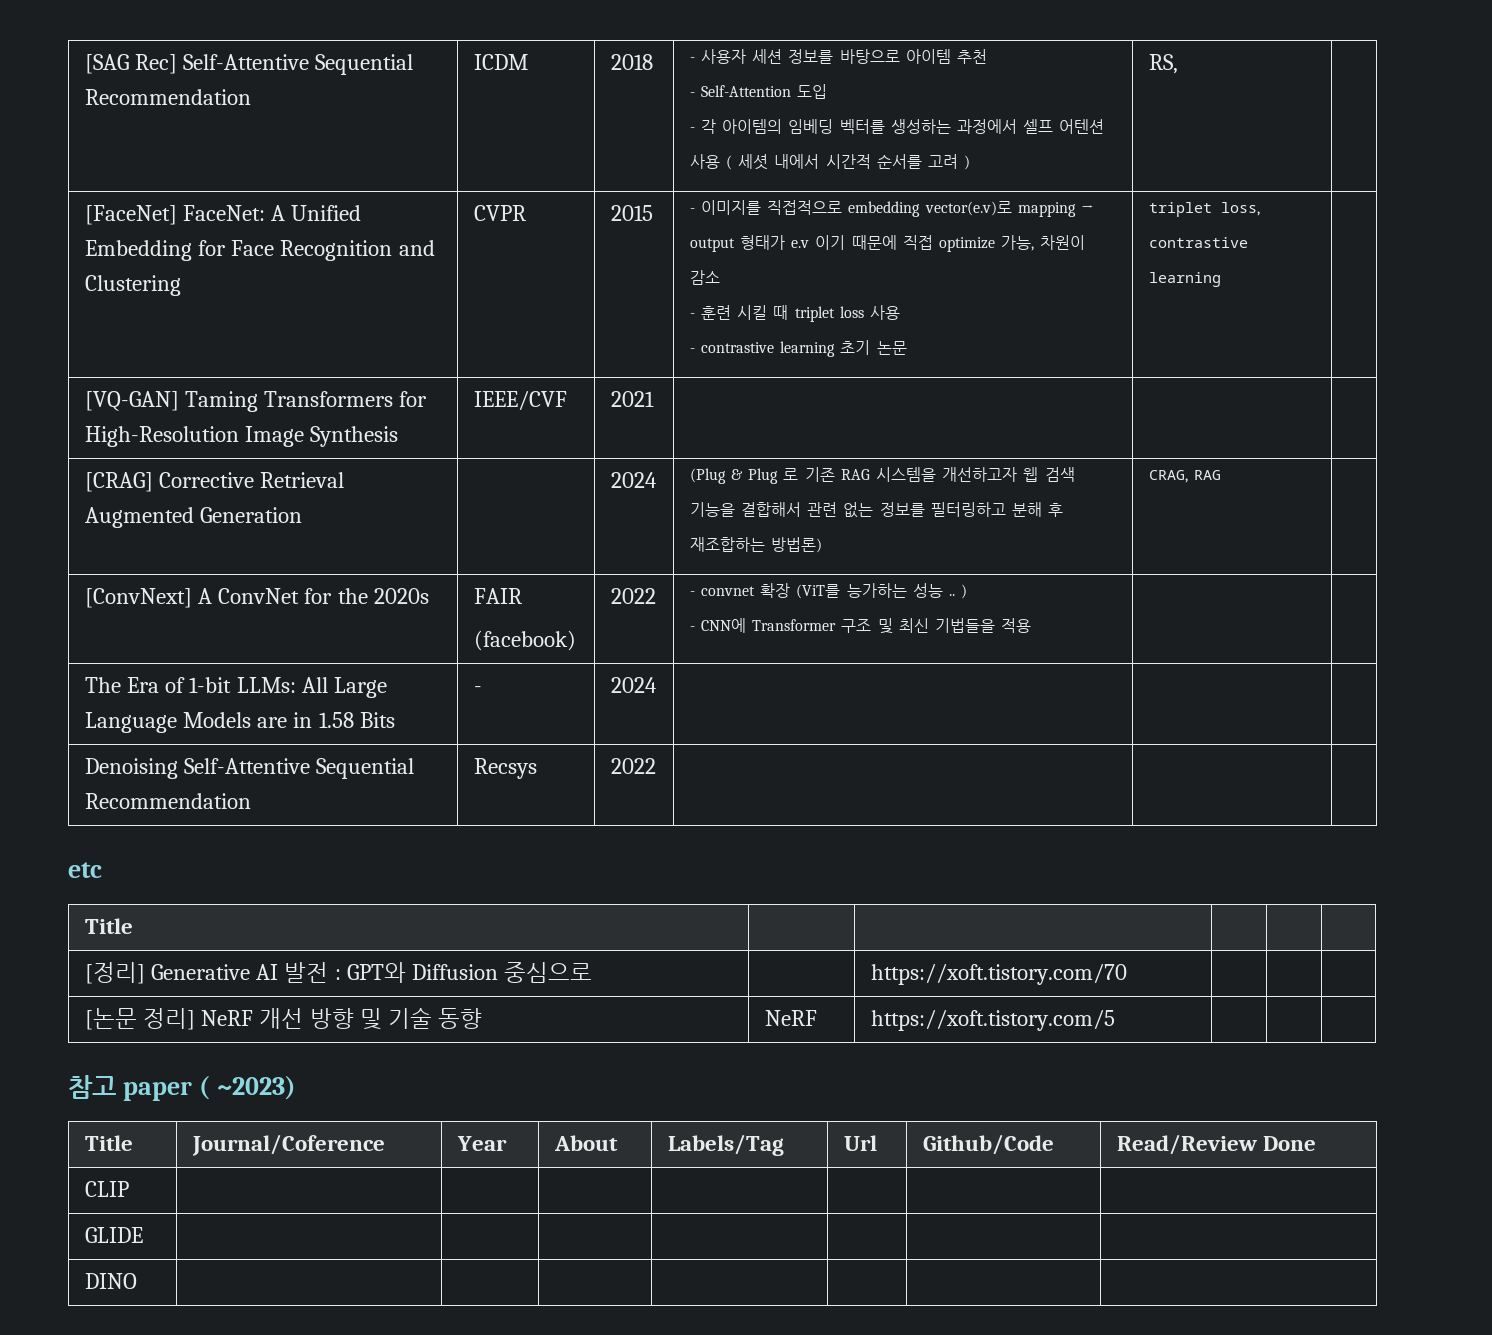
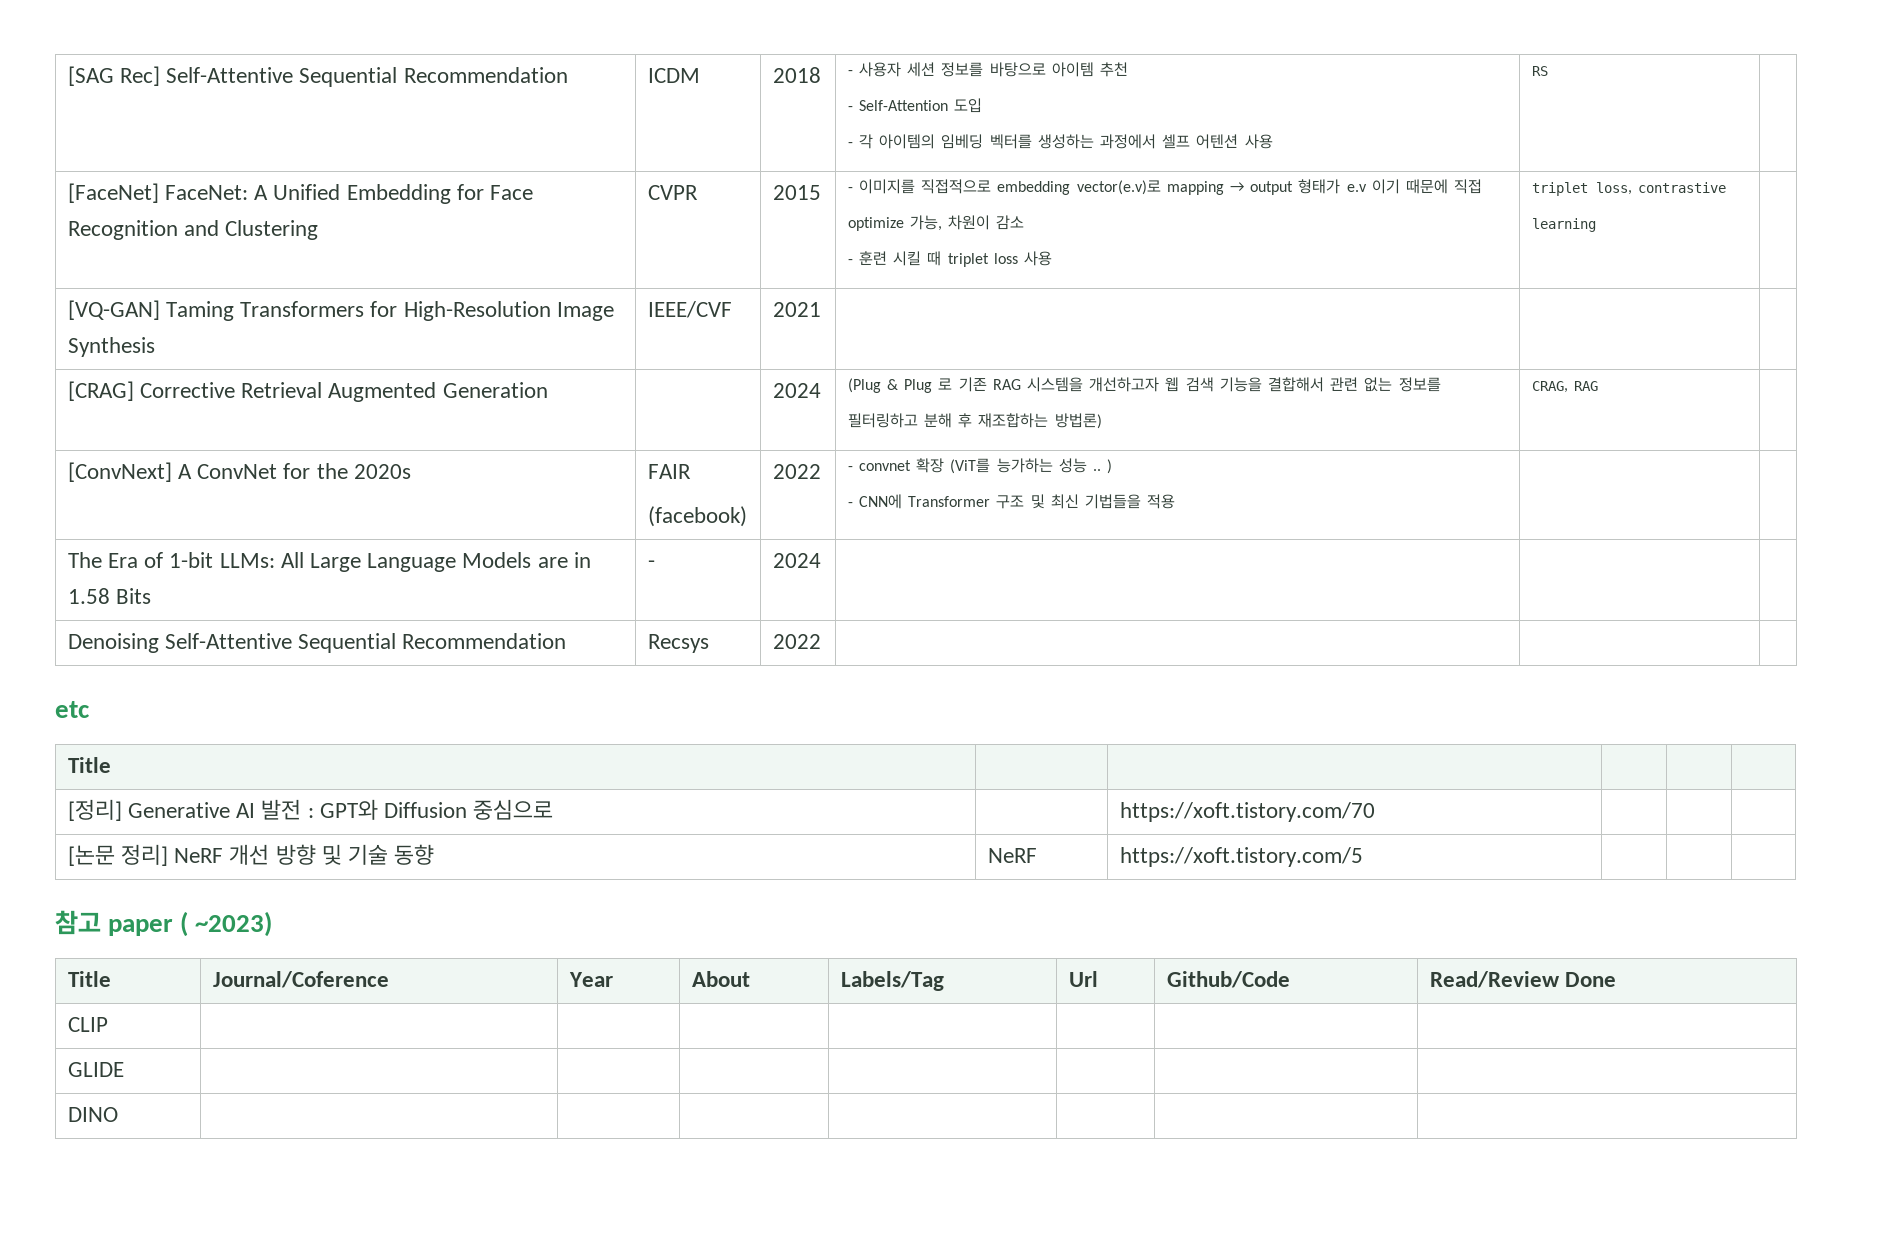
[725,154,971,170] [1148,54,1178,74] ( 세셧 내에서 시간적 순서를 고려 ) | RS, -> [1531,66,1548,76] | RS
[689,340,907,357] // - contrastive learning 초기 논문 -> (1052, 258) none

